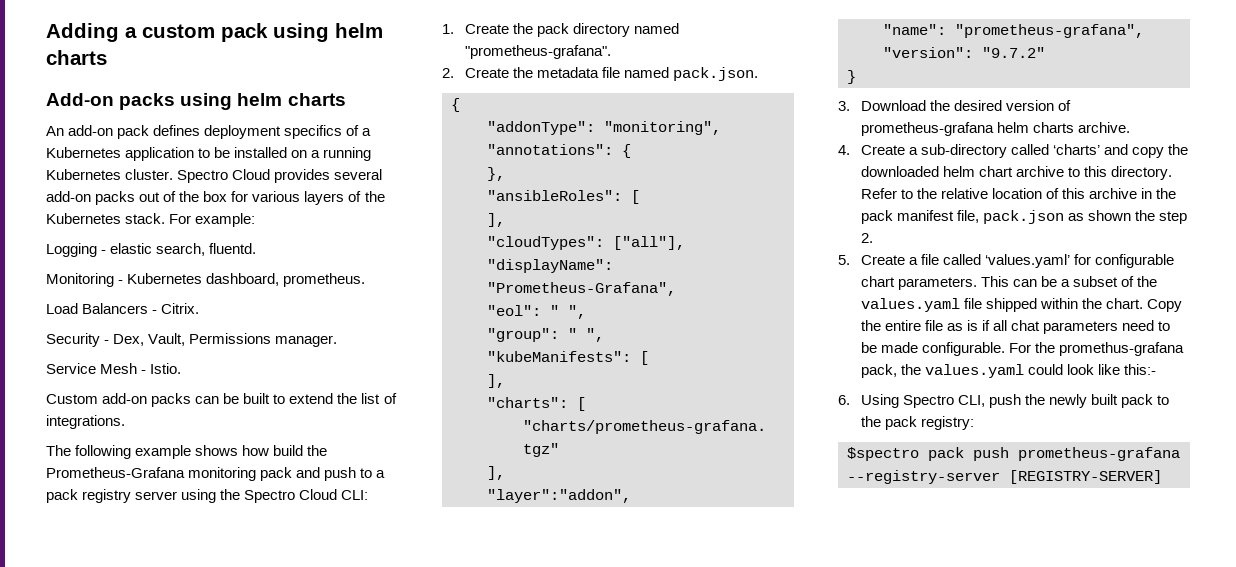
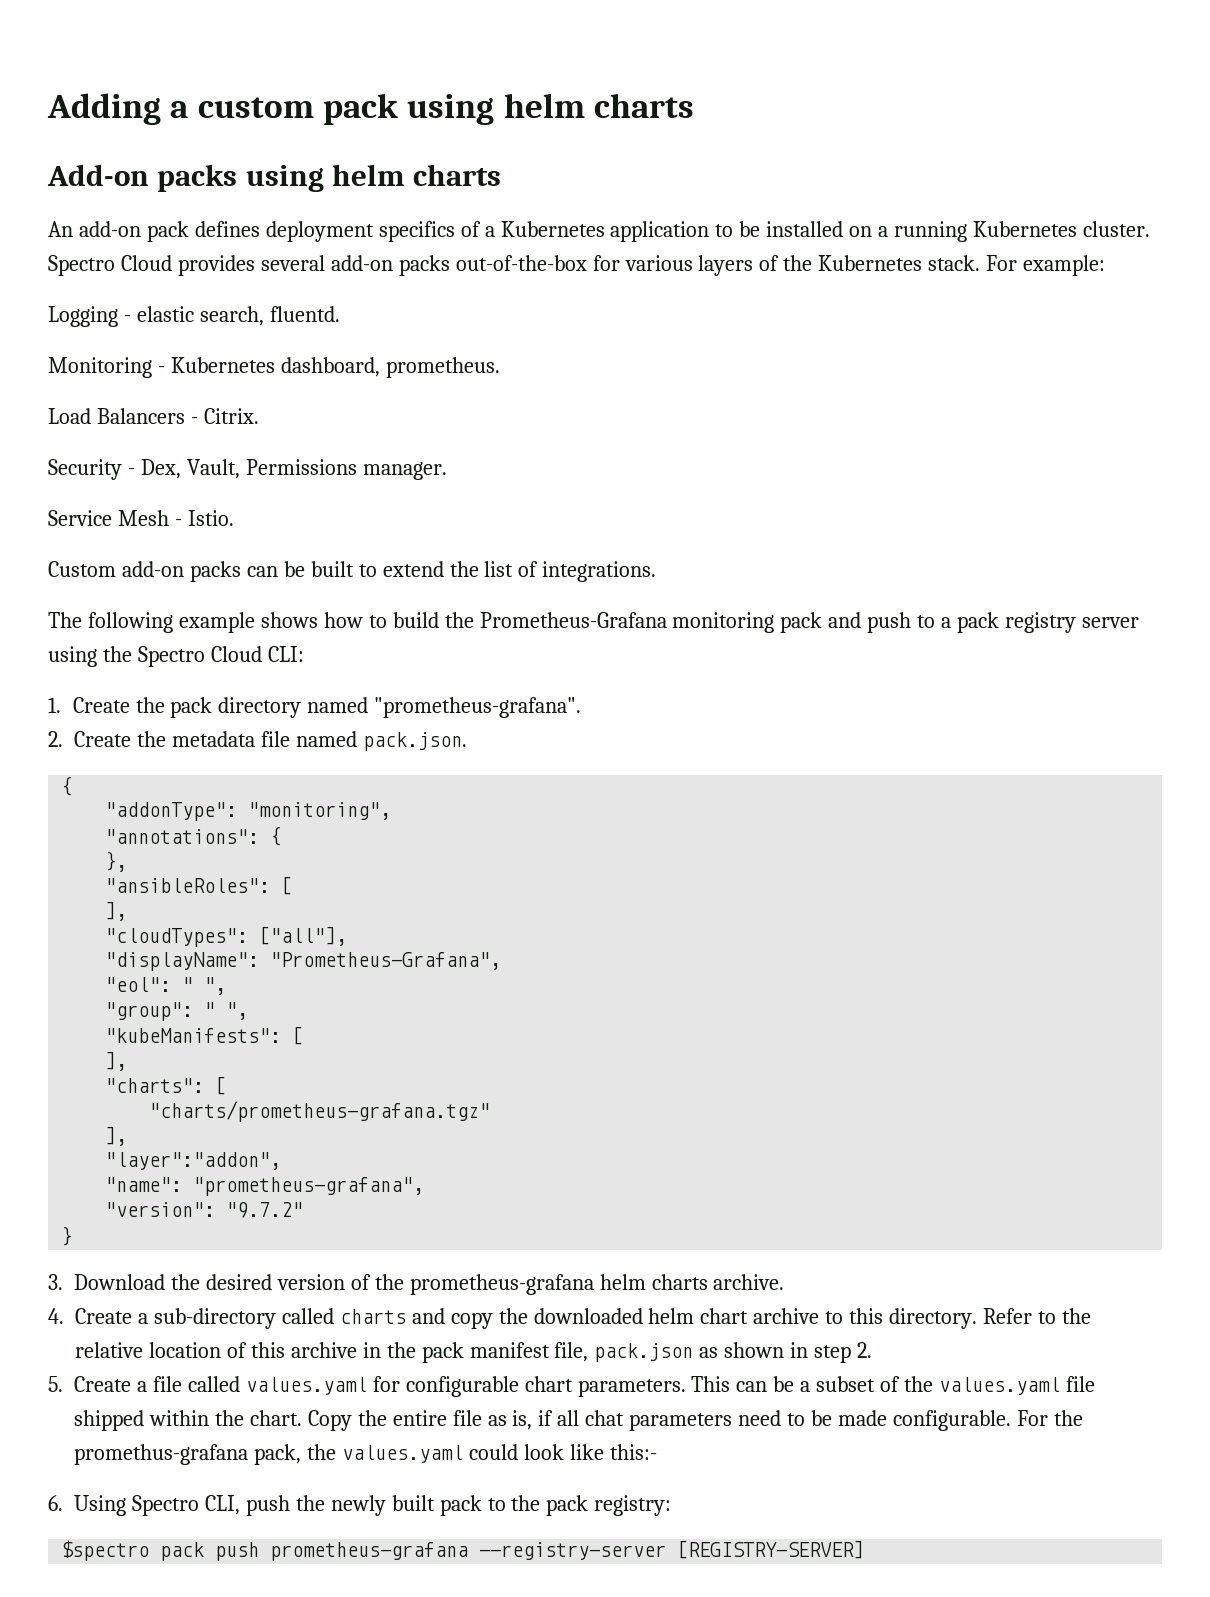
[139,191,228,202] out of the box -> [455,255,587,271] out-of-the-box
(270, 450) none -> [368,615,387,628] to
(1072, 105) none -> [374,1274,404,1290] the
[1053,144,1101,155] ‘charts’ -> [339,1309,406,1324] charts
[1135,210,1156,221] the -> [790,1342,809,1358] in
[985,254,1071,268] ‘values.yaml’ -> [245,1377,367,1395] values.yaml
[967,320,979,331] is -> [512,1410,533,1430] is,

